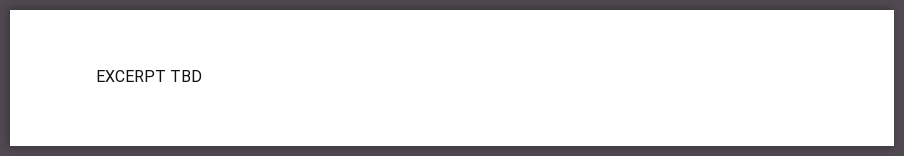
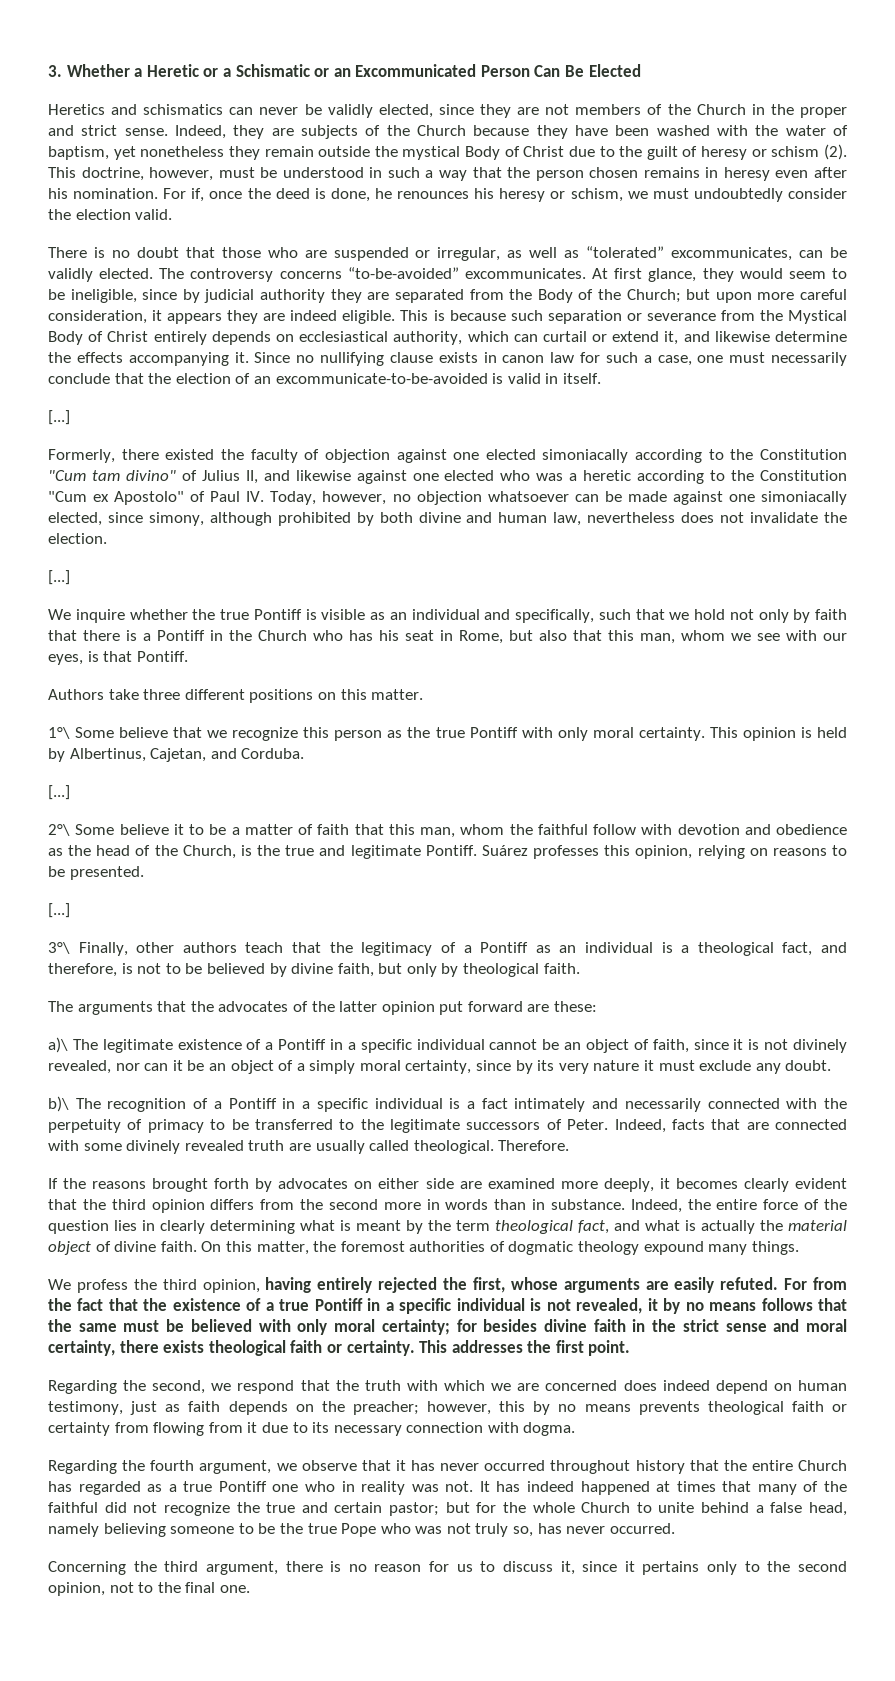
[96,70,203,82] EXCERPT TBD -> [48,64,641,77] [48,104,847,118] [48,125,849,139] [48,144,848,160] [48,167,847,181] [48,188,847,202] [48,209,173,220] [48,246,848,261] [48,267,848,282] [48,289,847,303] [48,310,847,324] [48,331,847,345] [48,352,848,366] [48,373,601,384] [48,410,70,425] [48,449,847,463] [48,470,848,484] [48,491,847,505] [48,512,847,526] [48,533,107,544] [48,570,70,585] [48,609,847,623] [48,630,847,644] [48,651,188,665] [48,689,424,703] [48,727,847,741] [48,748,305,762] [48,785,70,800] [48,824,847,838] [48,845,847,859] [48,866,144,880] [48,903,70,918] [48,942,847,956] [48,963,580,977] [48,1001,598,1015] [48,1037,848,1053] [48,1060,832,1074] [48,1096,847,1112] [48,1119,847,1133] [48,1140,570,1154] [48,1178,847,1192] [48,1199,848,1213] [48,1220,847,1234] [48,1241,799,1255] [48,1277,847,1293] [48,1298,848,1314] [48,1319,847,1335] [48,1340,631,1356] [48,1380,848,1394] [48,1401,847,1415] [48,1422,576,1436] [48,1460,847,1474] [48,1481,847,1495] [48,1502,848,1516] [48,1523,675,1537] [48,1561,848,1575] [48,1582,250,1596] 3. Whether a Heretic or a Schismatic or an Excommunicated Person Can Be Elected // Heretics and schismatics can never be validly elected, since they are not members of the Church in the proper and strict sense. Indeed, they are subjects of the Church because they have been washed with the water of baptism, yet nonetheless they remain outside the mystical Body of Christ due to the guilt of heresy or schism (2). This doctrine, however, must be understood in such a way that the person chosen remains in heresy even after his nomination. For if, once the deed is done, he renounces his heresy or schism, we must undoubtedly consider the election valid. // There is no doubt that those who are suspended or irregular, as well as “tolerated” excommunicates, can be validly elected. The controversy concerns “to-be-avoided” excommunicates. At first glance, they would seem to be ineligible, since by judicial authority they are separated from the Body of the Church; but upon more careful consideration, it appears they are indeed eligible. This is because such separation or severance from the Mystical Body of Christ entirely depends on ecclesiastical authority, which can curtail or extend it, and likewise determine the effects accompanying it. Since no nullifying clause exists in canon law for such a case, one must necessarily conclude that the election of an excommunicate-to-be-avoided is valid in itself. // [...] // Formerly, there existed the faculty of objection against one elected simoniacally according to the Constitution "Cum tam divino" of Julius II, and likewise against one elected who was a heretic according to the Constitution "Cum ex Apostolo" of Paul IV. Today, however, no objection whatsoever can be made against one simoniacally elected, since simony, although prohibited by both divine and human law, nevertheless does not invalidate the election. // [...] // We inquire whether the true Pontiff is visible as an individual and specifically, such that we hold not only by faith that there is a Pontiff in the Church who has his seat in Rome, but also that this man, whom we see with our eyes, is that Pontiff. // Authors take three different positions on this matter. // 1°\ Some believe that we recognize this person as the true Pontiff with only moral certainty. This opinion is held by Albertinus, Cajetan, and Corduba. // [...] // 2°\ Some believe it to be a matter of faith that this man, whom the faithful follow with devotion and obedience as the head of the Church, is the true and legitimate Pontiff. Suárez professes this opinion, relying on reasons to be presented. // [...] // 3°\ Finally, other authors teach that the legitimacy of a Pontiff as an individual is a theological fact, and therefore, is not to be believed by divine faith, but only by theological faith. // The arguments that the advocates of the latter opinion put forward are these: // a)\ The legitimate existence of a Pontiff in a specific individual cannot be an object of faith, since it is not divinely revealed, nor can it be an object of a simply moral certainty, since by its very nature it must exclude any doubt. // b)\ The recognition of a Pontiff in a specific individual is a fact intimately and necessarily connected with the perpetuity of primacy to be transferred to the legitimate successors of Peter. Indeed, facts that are connected with some divinely revealed truth are usually called theological. Therefore. // If the reasons brought forth by advocates on either side are examined more deeply, it becomes clearly evident that the third opinion differs from the second more in words than in substance. Indeed, the entire force of the question lies in clearly determining what is meant by the term theological fact, and what is actually the material object of divine faith. On this matter, the foremost authorities of dogmatic theology expound many things. // We profess the third opinion, having entirely rejected the first, whose arguments are easily refuted. For from the fact that the existence of a true Pontiff in a specific individual is not revealed, it by no means follows that the same must be believed with only moral certainty; for besides divine faith in the strict sense and moral certainty, there exists theological faith or certainty. This addresses the first point. // Regarding the second, we respond that the truth with which we are concerned does indeed depend on human testimony, just as faith depends on the preacher; however, this by no means prevents theological faith or certainty from flowing from it due to its necessary connection with dogma. // Regarding the fourth argument, we observe that it has never occurred throughout history that the entire Church has regarded as a true Pontiff one who in reality was not. It has indeed happened at times that many of the faithful did not recognize the true and certain pastor; but for the whole Church to unite behind a false head, namely believing someone to be the true Pope who was not truly so, has never occurred. // Concerning the third argument, there is no reason for us to discuss it, since it pertains only to the second opinion, not to the final one.

